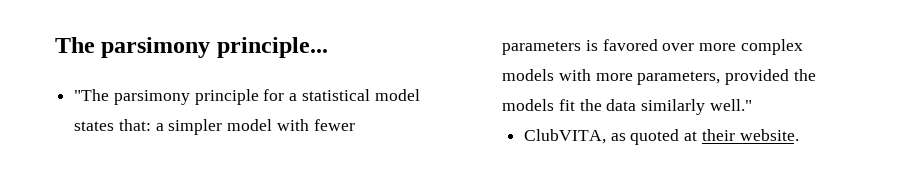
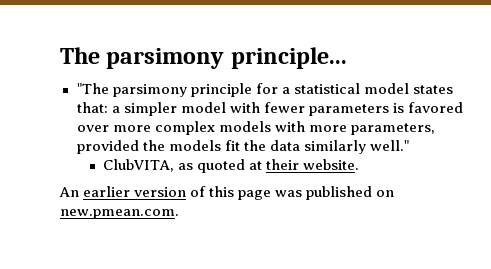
(799, 135) none -> [59,186,395,200] [60,209,179,219] // An earlier version of this page was published on new.pmean.com.

